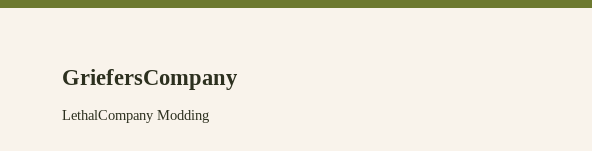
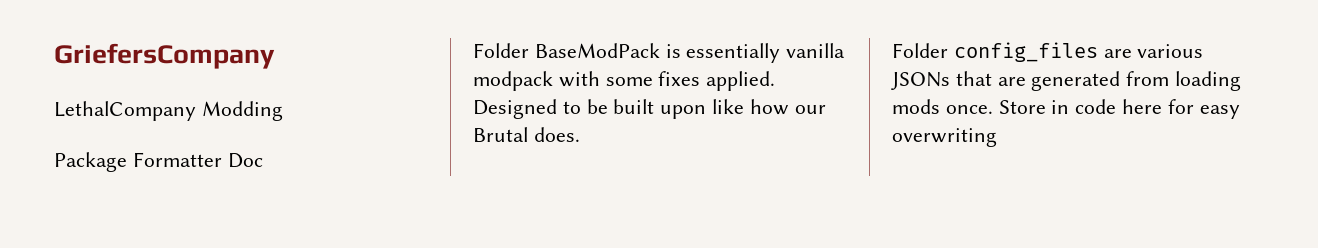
(209, 116) none -> [54,152,263,172] [473,43,846,63] [473,71,776,91] [473,99,826,119] [473,127,580,142] [892,42,1204,62] [891,71,1242,91] [892,99,1240,119] [892,128,997,147] // Package Formatter Doc // Folder BaseModPack is essentially vanilla modpack with some fixes applied. Designed to be built upon like how our Brutal does. // Folder config_files are various JSONs that are generated from loading mods once. Store in code here for easy overwriting

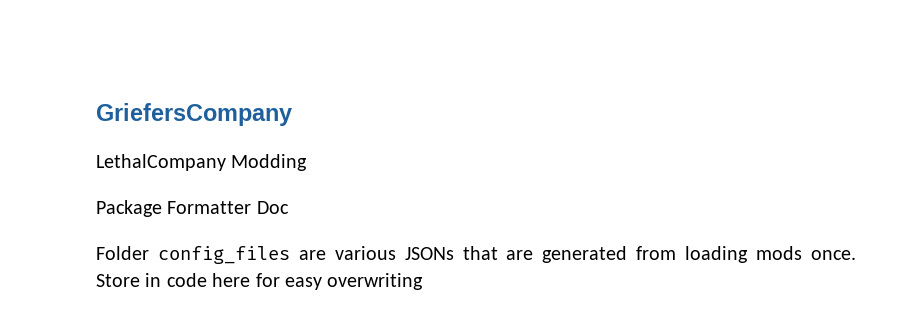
[473,43,846,63] [473,71,776,91] [473,99,826,119] [473,127,580,142] // Folder BaseModPack is essentially vanilla modpack with some fixes applied. Designed to be built upon like how our Brutal does. -> (289, 207) none

